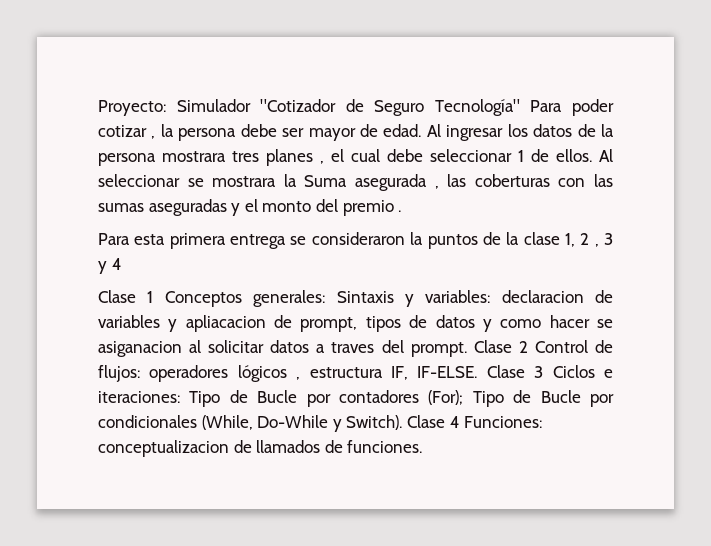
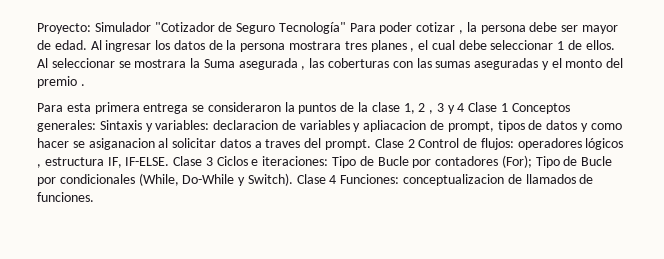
(122, 264) // -> (465, 107) none

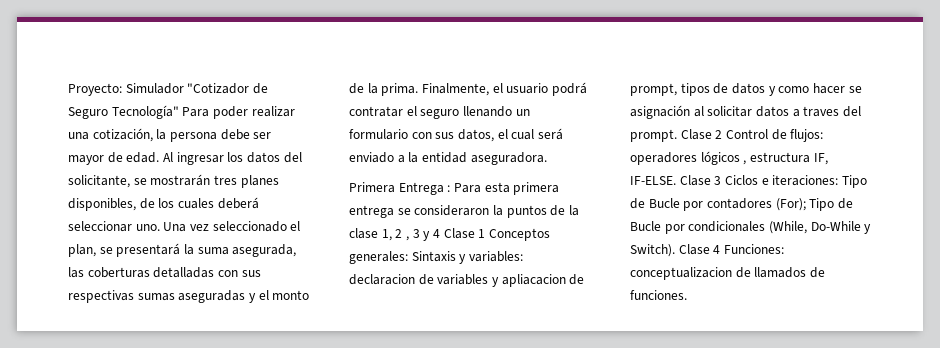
[416,22,464,34] cotizar , -> [251,106,295,117] [68,128,153,142] realizar una cotización,
[208,40,615,52] [37,58,432,70] de la persona mostrara tres planes , el cual debe seleccionar 1 de ellos. Al seleccionar se mostrara la Suma asegurada , las coberturas con las -> [283,152,302,163] [68,174,279,188] [68,197,259,211] [68,221,301,232] [68,243,297,257] [68,267,261,278] [68,290,134,303] del solicitante, se mostrarán tres planes disponibles, de los cuales deberá seleccionar uno. Una vez seleccionado el plan, se presentará la suma asegurada, las coberturas detalladas con sus respectivas
[606,58,624,68] [37,76,85,88] del premio . // -> [349,82,587,96] [349,106,530,119] [349,128,563,142] [349,152,547,165] [349,182,451,195] de la prima. Finalmente, el usuario podrá contratar el seguro llenando un formulario con sus datos, el cual será enviado a la entidad aseguradora. // Primera Entrega :
[88,138,155,150] asiganacion -> [630,105,690,119] asignación

